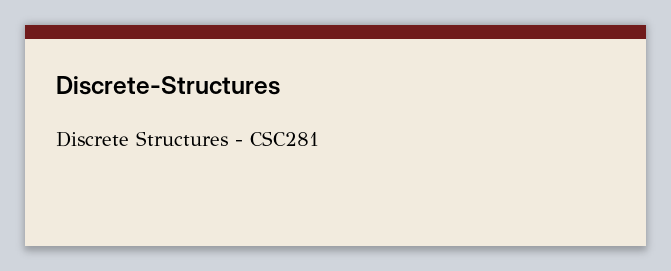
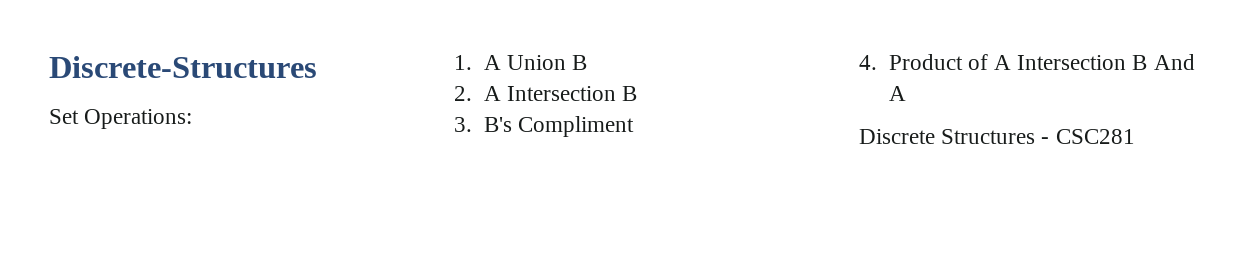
(280, 85) none -> [49,109,193,129] [454,55,587,70] [454,86,637,101] [454,116,634,137] [859,54,1195,70] [888,86,906,101] // Set Operations: // 1. A Union B // 2. A Intersection B // 3. B's Compliment // 4. Product of A Intersection B And A

